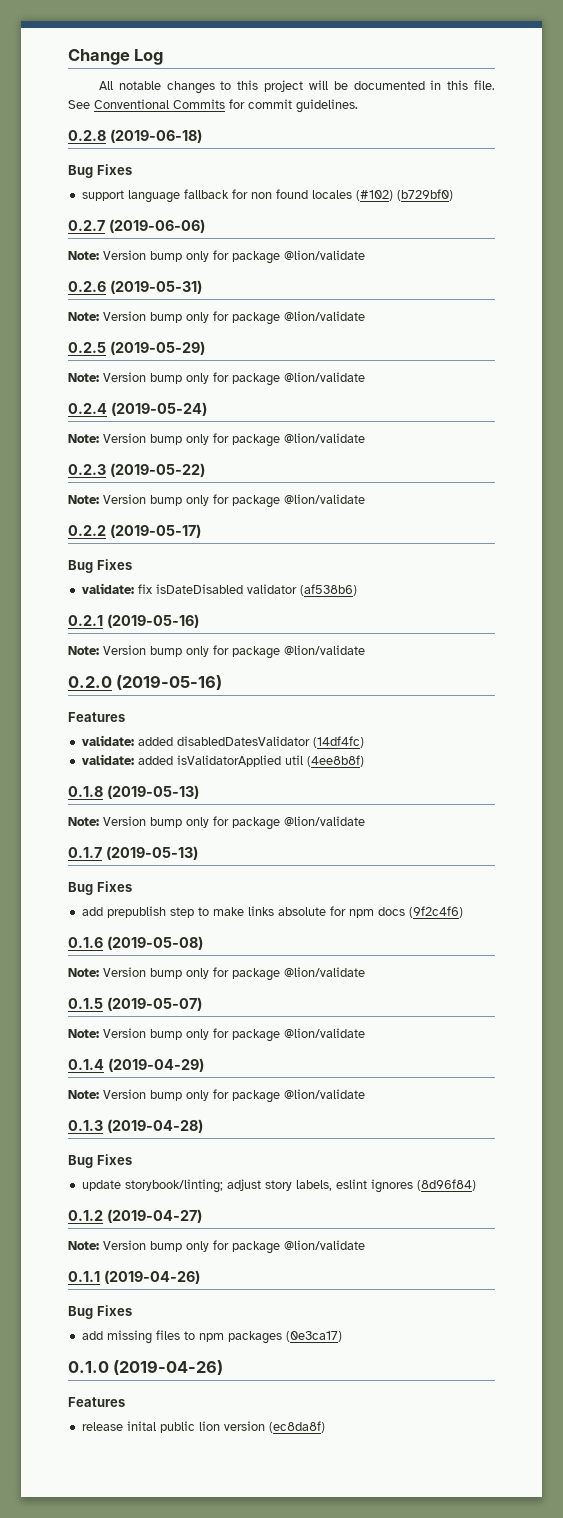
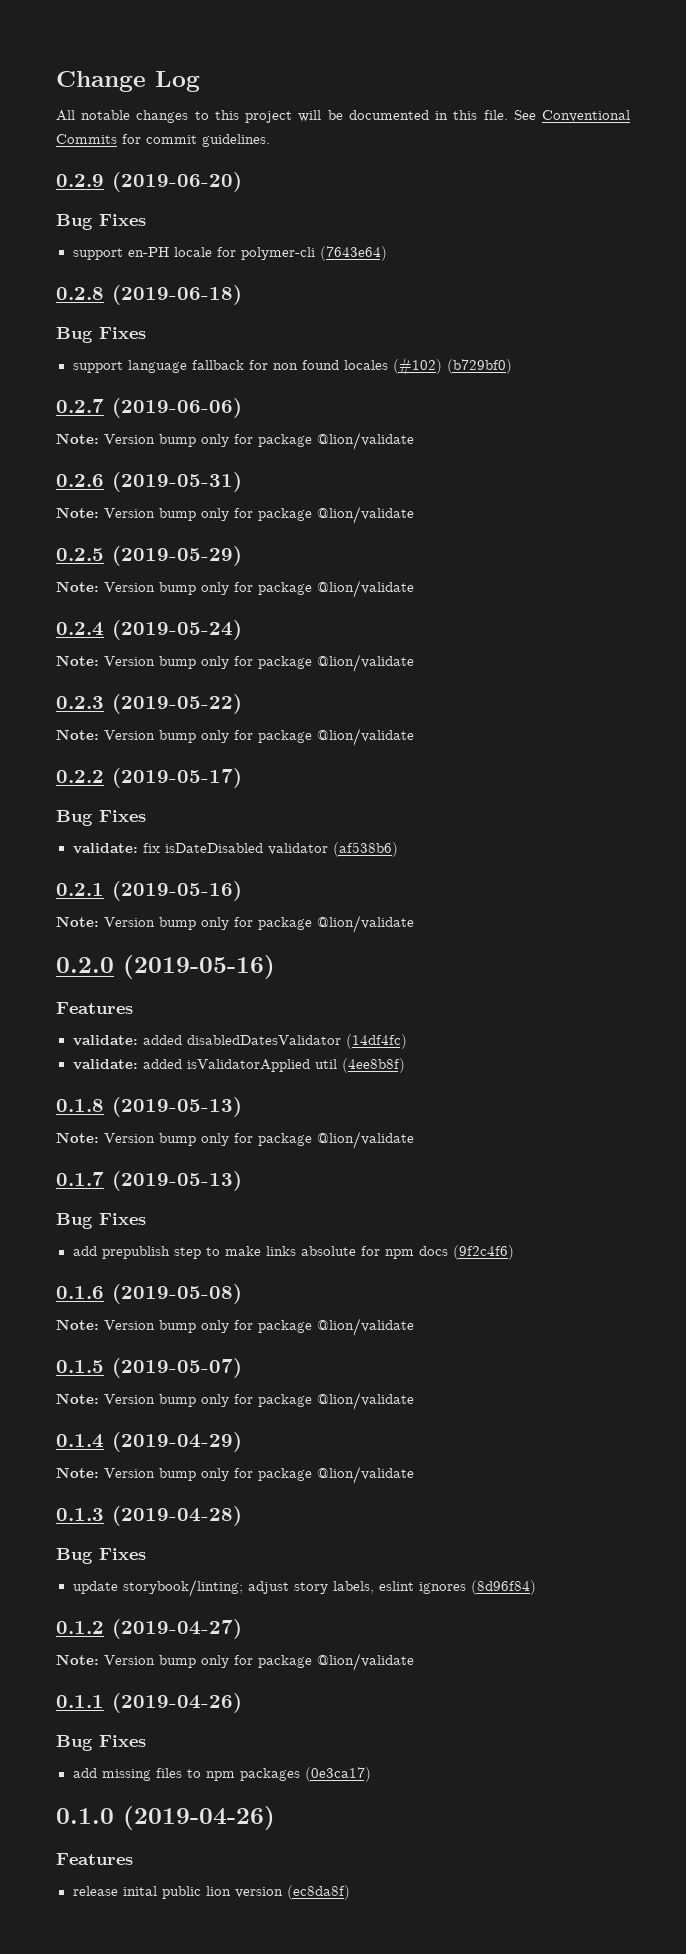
(358, 106) none -> [56,172,242,192] [56,214,146,230] [72,246,387,261] // 0.2.9 (2019-06-20) // Bug Fixes // support en-PH locale for polymer-cli (7643e64)

